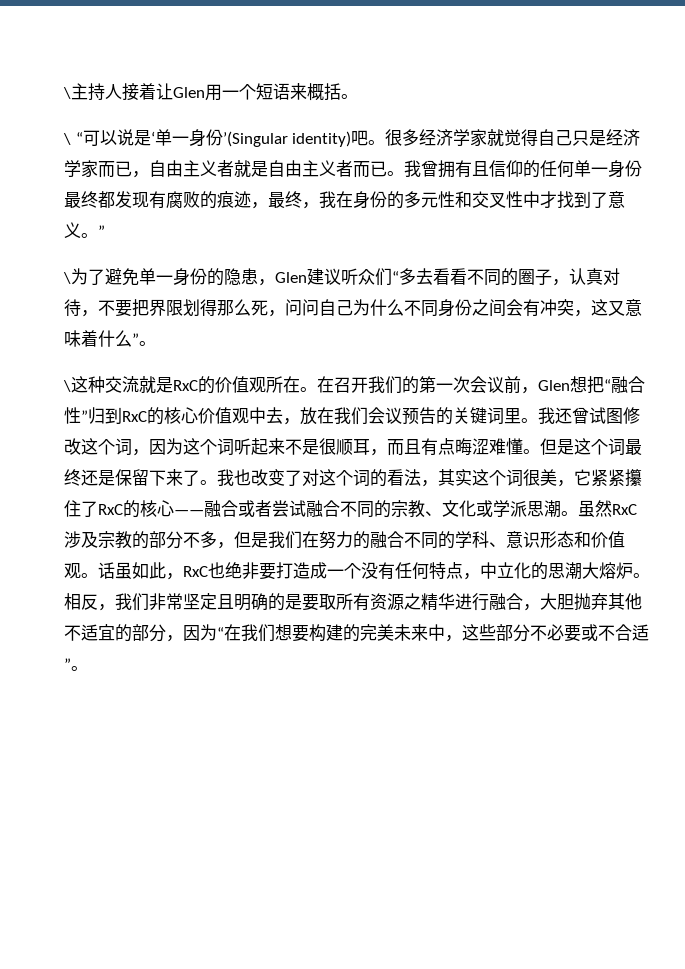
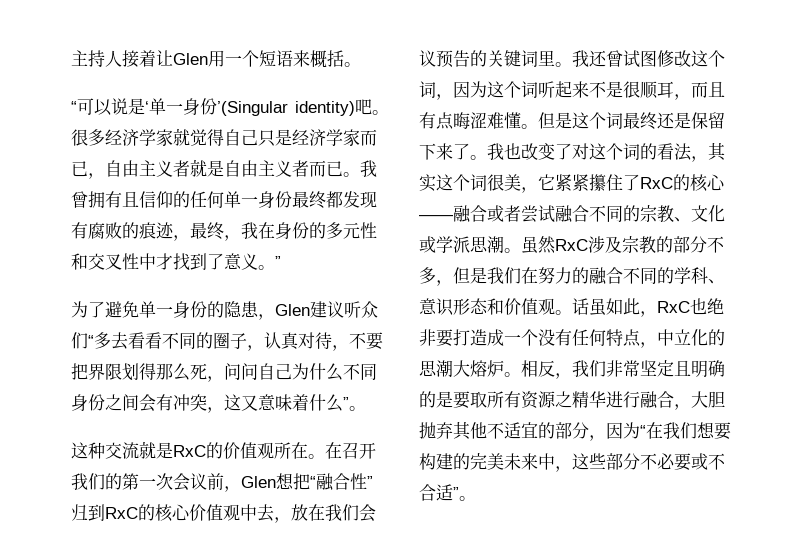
[63,87,71,99] \ -> (71, 58) none
[63,133,71,145] \ -> (361, 64) none
[63,272,71,284] \ -> (281, 262) none
[63,380,71,392] \ -> (366, 408) none

